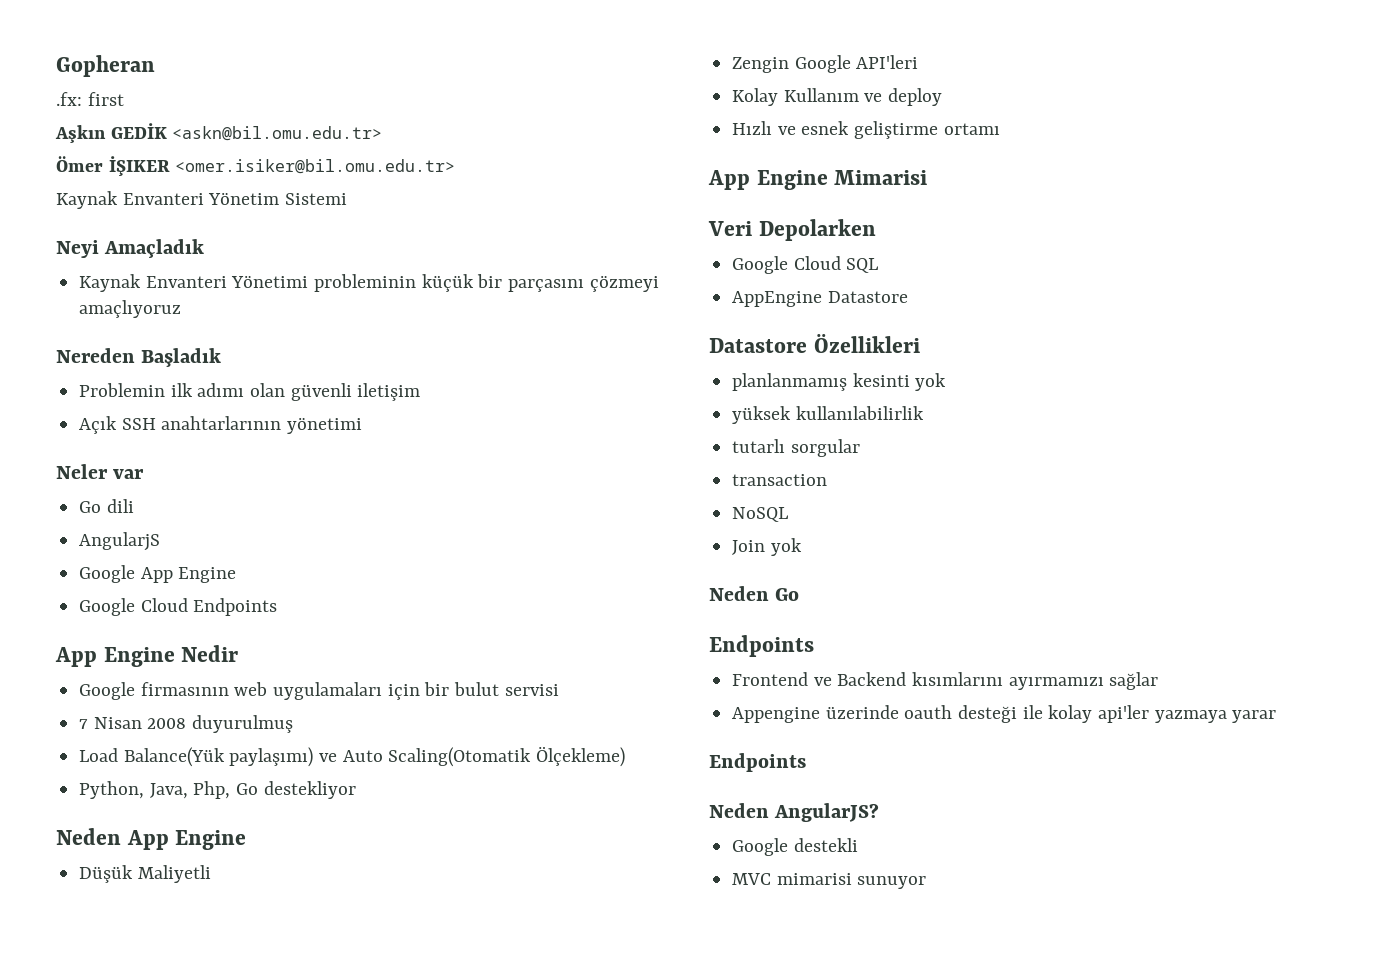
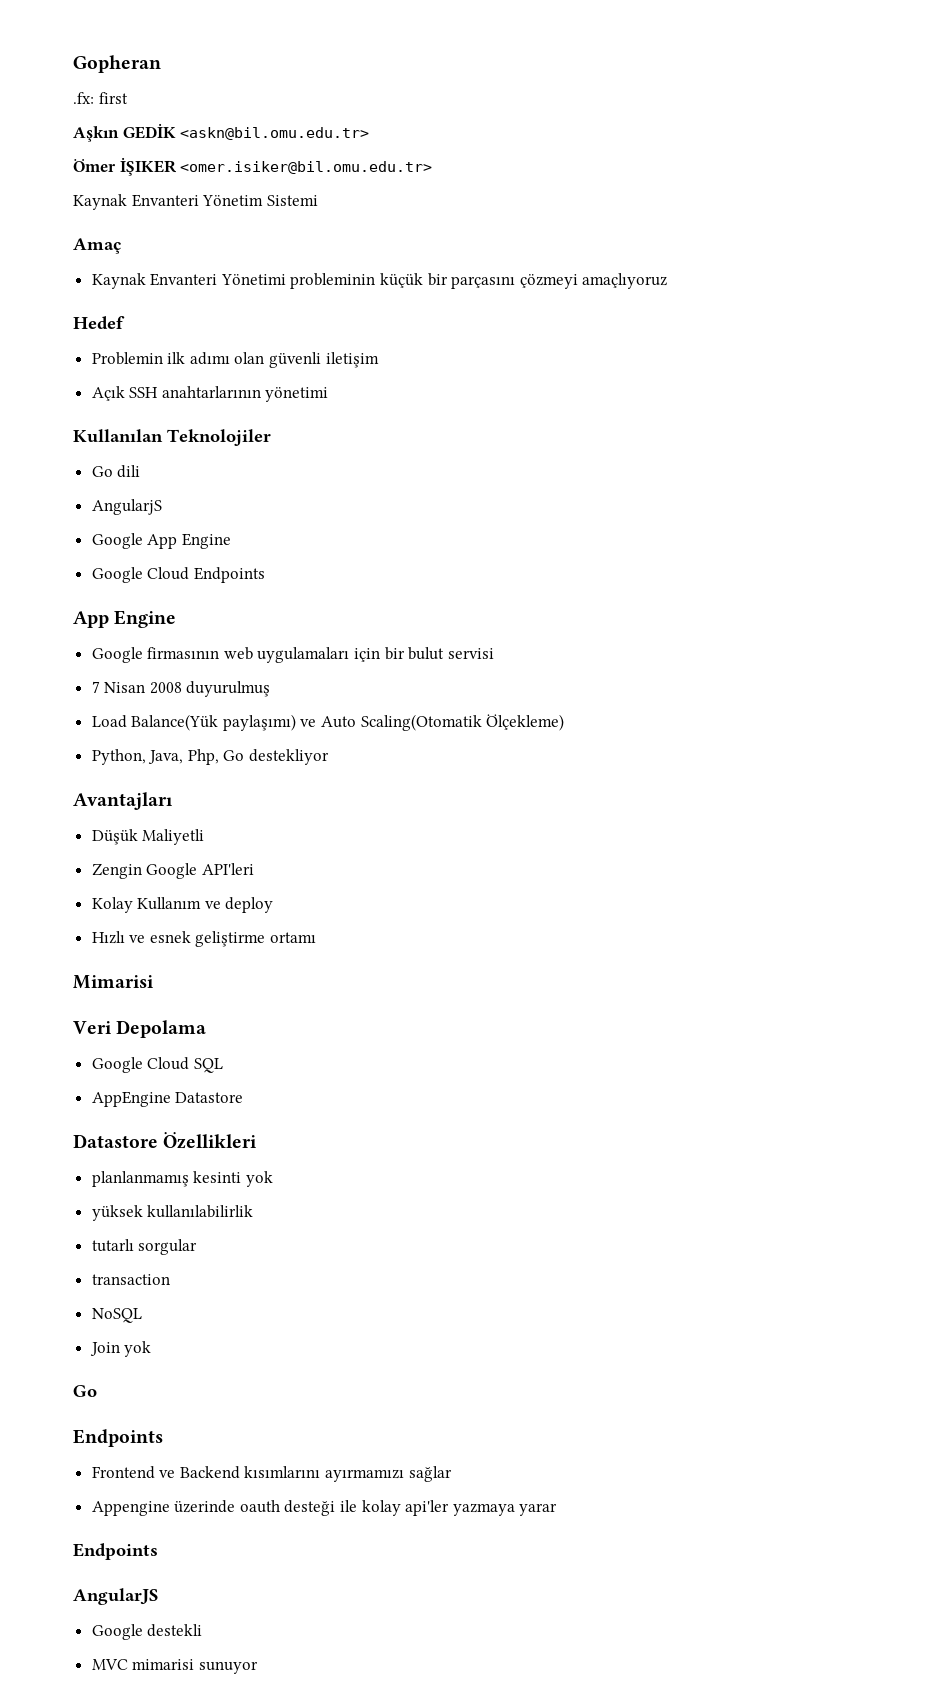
[56,239,205,258] Neyi Amaçladık -> [73,238,121,254] Amaç
[56,348,222,367] Nereden Başladık -> [73,316,125,330] Hedef
[56,464,145,479] Neler var -> [73,429,271,446] Kullanılan Teknolojiler
[181,645,239,662] Nedir -> (177, 619) none
[56,828,247,850] Neden App Engine -> [73,792,173,810] Avantajları
[708,170,828,190] App Engine -> (317, 937) none
[758,219,876,241] Depolarken -> [116,1020,207,1038] Depolama
[709,586,769,601] Neden -> (152, 1349) none
[709,803,880,822] Neden AngularJS? -> [73,1588,158,1605] AngularJS

